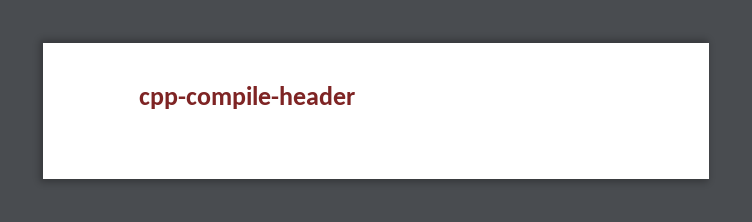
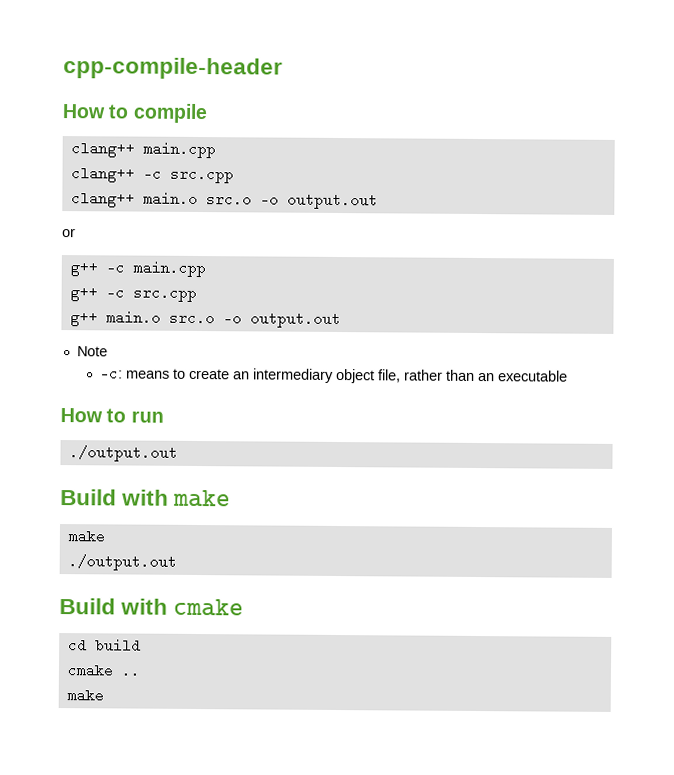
(355, 97) none -> [62,103,208,124] [70,141,216,159] [70,166,234,184] [70,191,378,210] [62,228,76,238] [69,260,206,278] [69,285,197,302] [69,310,341,329] [76,346,108,357] [99,366,568,384] [60,408,164,423] [68,445,178,462] [60,489,232,508] [67,529,105,544] [67,554,177,571] [59,598,245,617] [67,638,141,653] [66,663,141,678] [66,688,104,703] // How to compile // clang++ main.cpp // clang++ -c src.cpp // clang++ main.o src.o -o output.out // or // g++ -c main.cpp // g++ -c src.cpp // g++ main.o src.o -o output.out // Note // -c: means to create an intermediary object file, rather than an executable // How to run // ./output.out // Build with make // make // ./output.out // Build with cmake // cd build // cmake .. // make

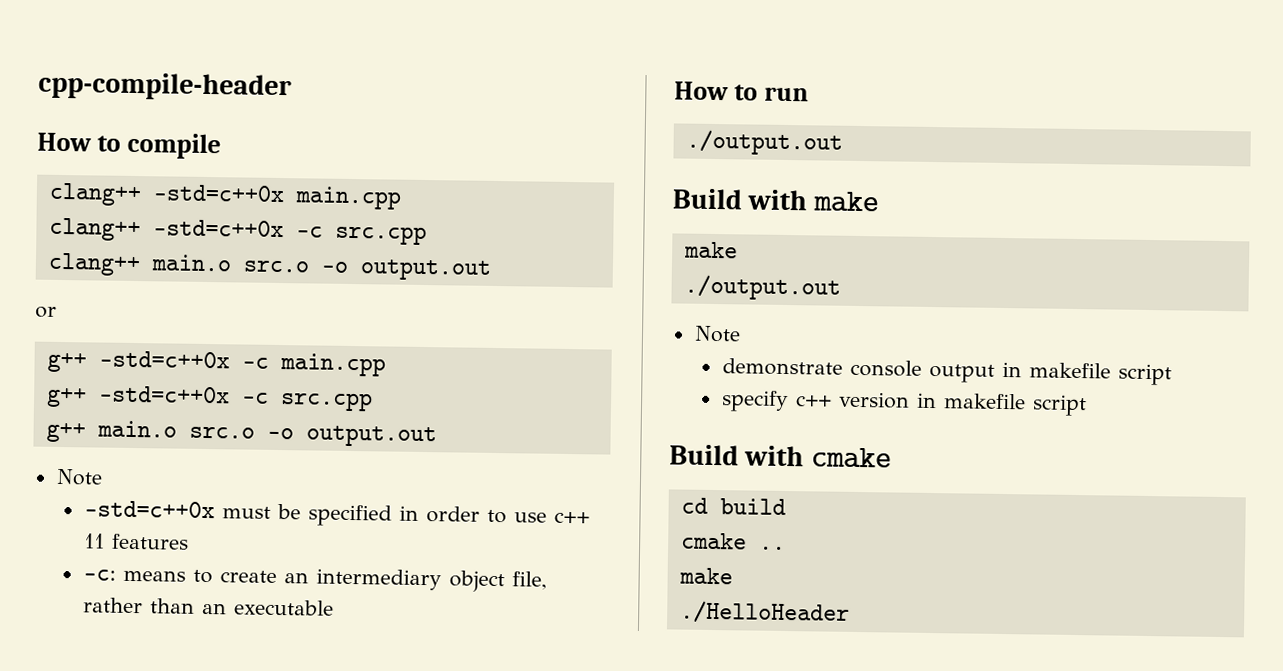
(135, 149) none -> [152,184,285,203] -std=c++0x
(135, 174) none -> [152,219,284,238] -std=c++0x
(98, 268) none -> [98,350,230,369] -std=c++0x
(98, 293) none -> [98,385,230,404] -std=c++0x
(108, 351) none -> [83,500,590,527] [83,533,189,550] // -std=c++0x must be specified in order to use c++ 11 features
(177, 562) none -> [693,325,741,343] [721,358,1172,386] [720,390,1087,417] // Note // demonstrate console output in makefile script // specify c++ version in makefile script
(104, 695) none -> [679,600,850,625] // ./HelloHeader

